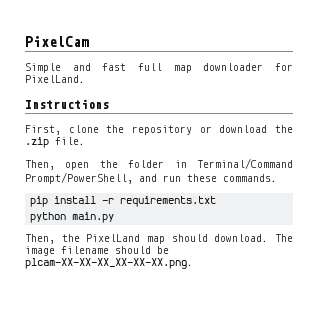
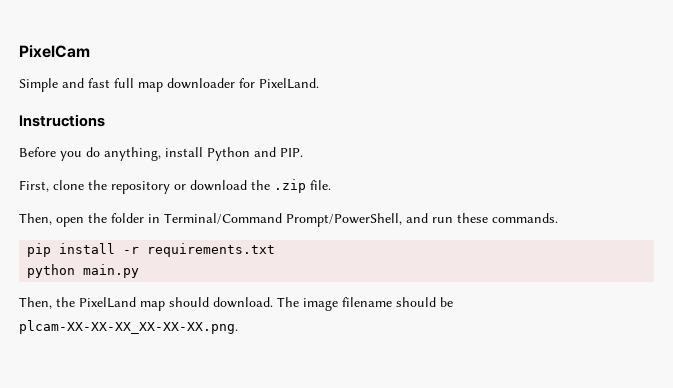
(109, 104) none -> [19,147,303,161] // Before you do anything, install Python and PIP.

